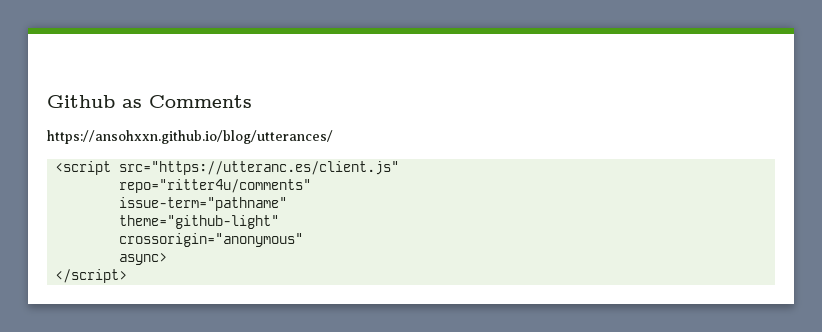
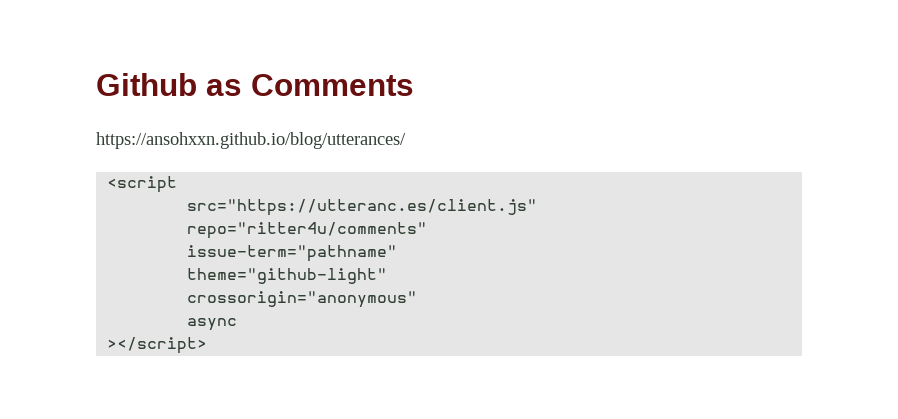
(112, 168) none -> (178, 184) //
[119,253,168,265] [55,269,128,283] async> // </script> -> [187,318,238,331] [107,337,208,354] async // ></script>

